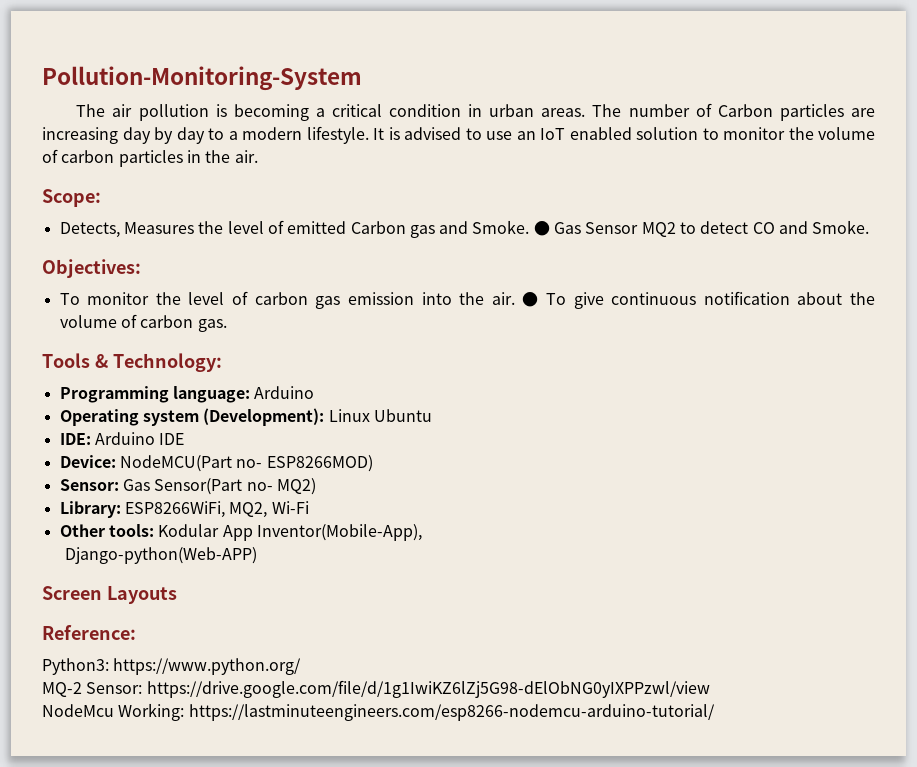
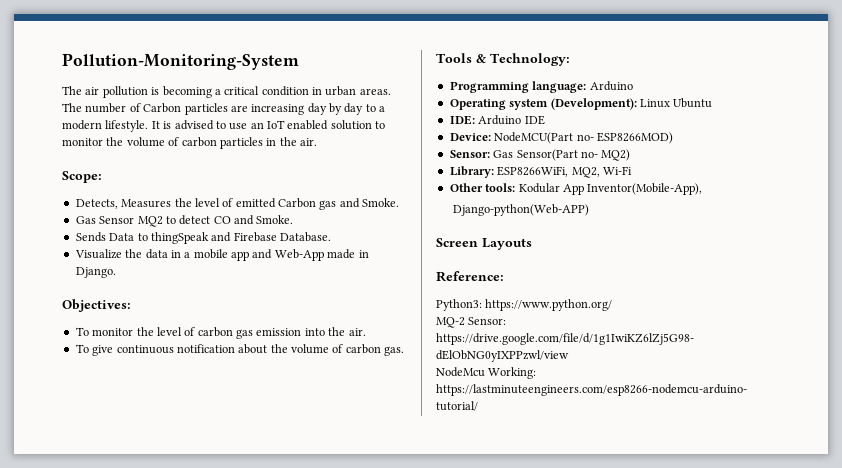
[533,221,550,236] ● -> (400, 202) //
(870, 227) none -> [75,232,331,244] [74,249,369,261] [75,267,116,278] // Sends Data to thingSpeak and Firebase Database. // Visualize the data in a mobile app and Web-App made in Django.
[522,292,539,307] ● -> (366, 332) //

